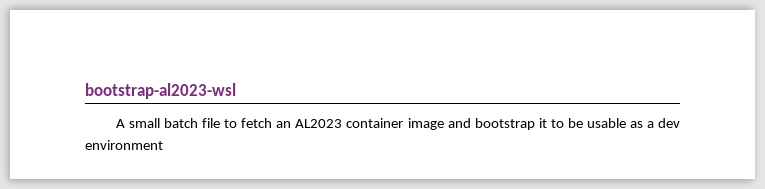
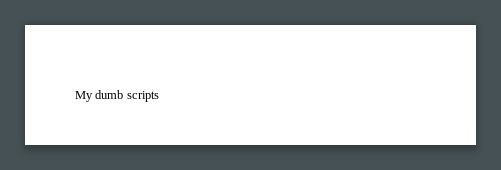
[85,83,236,99] [116,118,680,130] [85,140,163,150] bootstrap-al2023-wsl // A small batch file to fetch an AL2023 container image and bootstrap it to be usable as a dev environment -> [75,90,159,102] My dumb scripts

